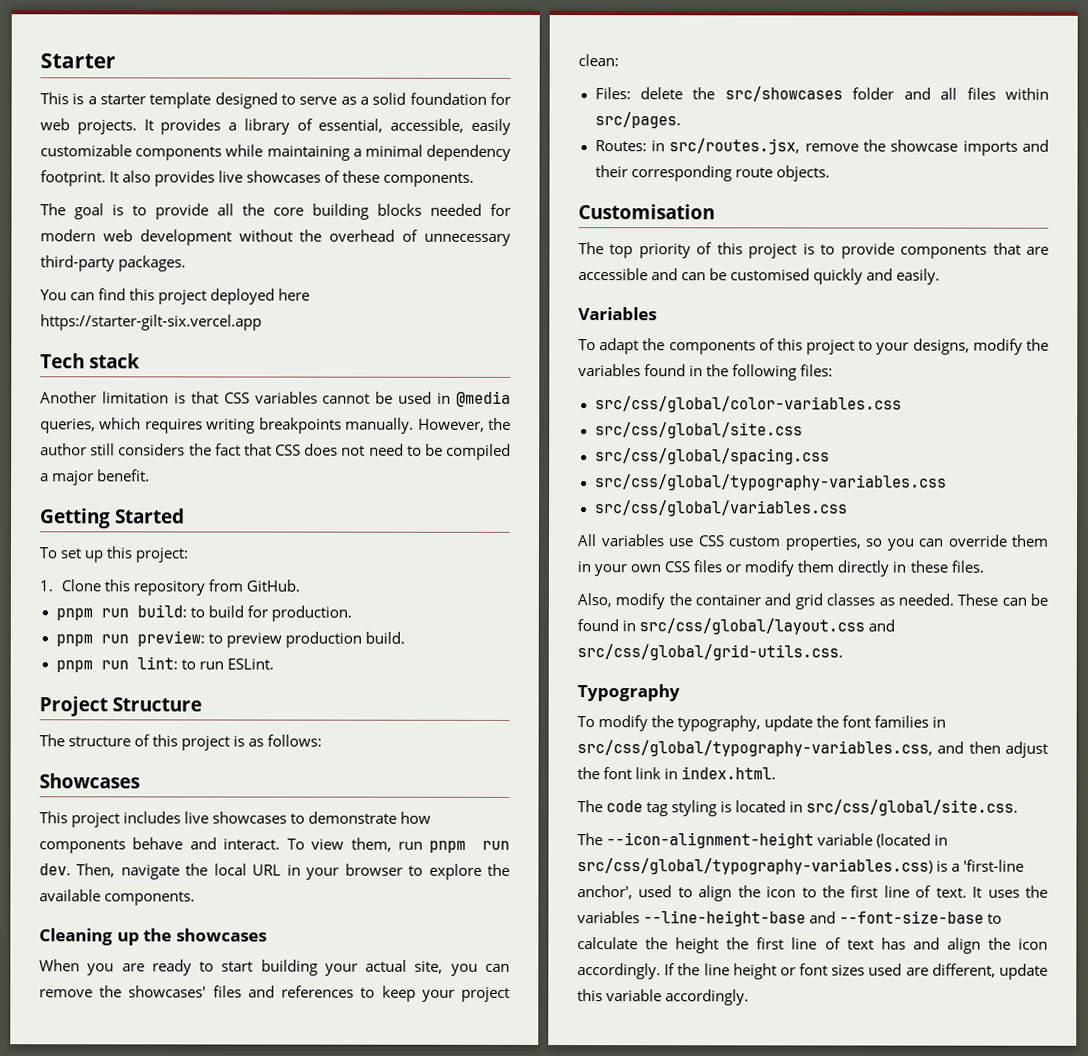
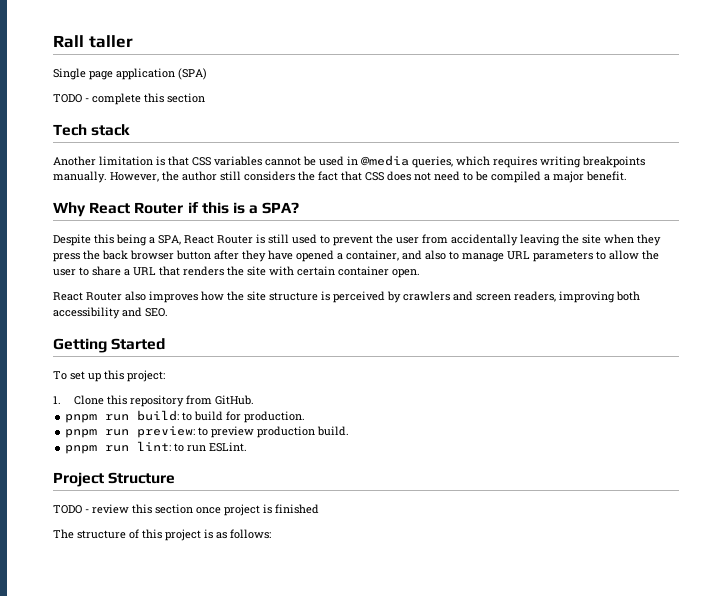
[40,53,116,69] [40,92,511,109] [40,118,511,135] [40,144,512,161] [40,170,475,187] [40,203,511,220] [40,229,512,246] [40,255,187,272] [40,288,311,305] [40,314,262,331] Starter // This is a starter template designed to serve as a solid foundation for web projects. It provides a library of essential, accessible, easily customizable components while maintaining a minimal dependency footprint. It also provides live showcases of these components. // The goal is to provide all the core building blocks needed for modern web development without the overhead of unnecessary third-party packages. // You can find this project deployed here https://starter-gilt-six.vercel.app -> [53,35,133,48] [53,68,207,80] [53,93,205,105] Rall taller // Single page application (SPA) // TODO - complete this section
(151, 475) none -> [53,202,300,217] [53,234,661,246] [53,250,659,262] [53,266,420,278] [53,291,640,303] [53,307,168,319] // Why React Router if this is a SPA? // Despite this being a SPA, React Router is still used to prevent the user from accidentally leaving the site when they press the back browser button after they have opened a container, and also to manage URL parameters to allow the user to share a URL that renders the site with certain container open. // React Router also improves how the site structure is perceived by crawlers and screen readers, improving both accessibility and SEO.
(203, 704) none -> [53,504,319,516] // TODO - review this section once project is finished
[39,773,140,789] [39,811,432,828] [39,837,511,854] [39,863,510,880] [39,889,196,906] [39,928,267,946] [39,959,510,976] [39,985,511,1002] [578,54,619,67] [594,86,1049,102] [594,112,681,129] [594,138,1049,156] [594,165,830,182] [578,204,715,220] [578,242,1049,259] [578,268,941,285] [578,307,657,321] [578,338,1049,355] [578,364,834,381] [594,396,902,413] [594,422,803,439] [594,448,830,465] [594,474,947,491] [594,500,848,517] [577,534,1048,551] [577,560,984,577] [577,593,1048,610] [577,618,896,635] [577,644,843,661] [577,684,680,702] [577,715,947,732] [577,740,1048,758] [577,766,777,780] [577,799,1019,817] [577,832,949,849] [577,858,1025,875] [577,885,1049,902] [577,910,1003,927] [577,937,1048,954] [577,963,1048,980] [577,989,750,1006] // Showcases // This project includes live showcases to demonstrate how components behave and interact. To view them, run pnpm run dev. Then, navigate the local URL in your browser to explore the available components. // Cleaning up the showcases // When you are ready to start building your actual site, you can remove the showcases' files and references to keep your project clean: // Files: delete the src/showcases folder and all files within src/pages. // Routes: in src/routes.jsx, remove the showcase imports and their corresponding route objects. // Customisation // The top priority of this project is to provide components that are accessible and can be customised quickly and easily. // Variables // To adapt the components of this project to your designs, modify the variables found in the following files: // src/css/global/color-variables.css // src/css/global/site.css // src/css/global/spacing.css // src/css/global/typography-variables.css // src/css/global/variables.css // All variables use CSS custom properties, so you can override them in your own CSS files or modify them directly in these files. // Also, modify the container and grid classes as needed. These can be found in src/css/global/layout.css and src/css/global/grid-utils.css. // Typography // To modify the typography, update the font families in src/css/global/typography-variables.css, and then adjust the font link in index.html. // The code tag styling is located in src/css/global/site.css. // The --icon-alignment-height variable (located in src/css/global/typography-variables.css) is a 'first-line anchor', used to align the icon to the first line of text. It uses the variables --line-height-base and --font-size-base to calculate the height the first line of text has and align the icon accordingly. If the line height or font sizes used are different, update this variable accordingly. -> (271, 534) none

